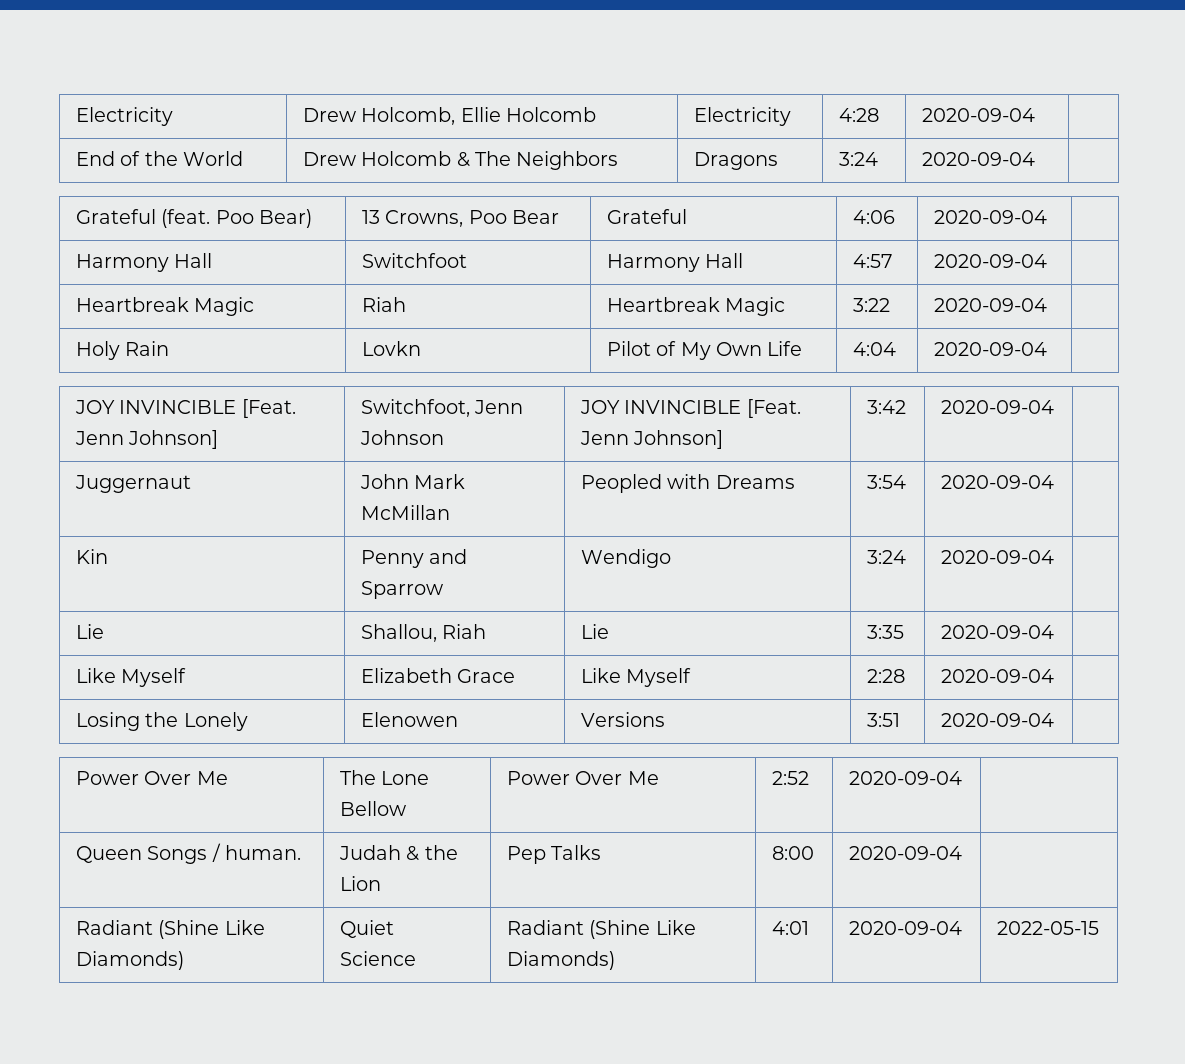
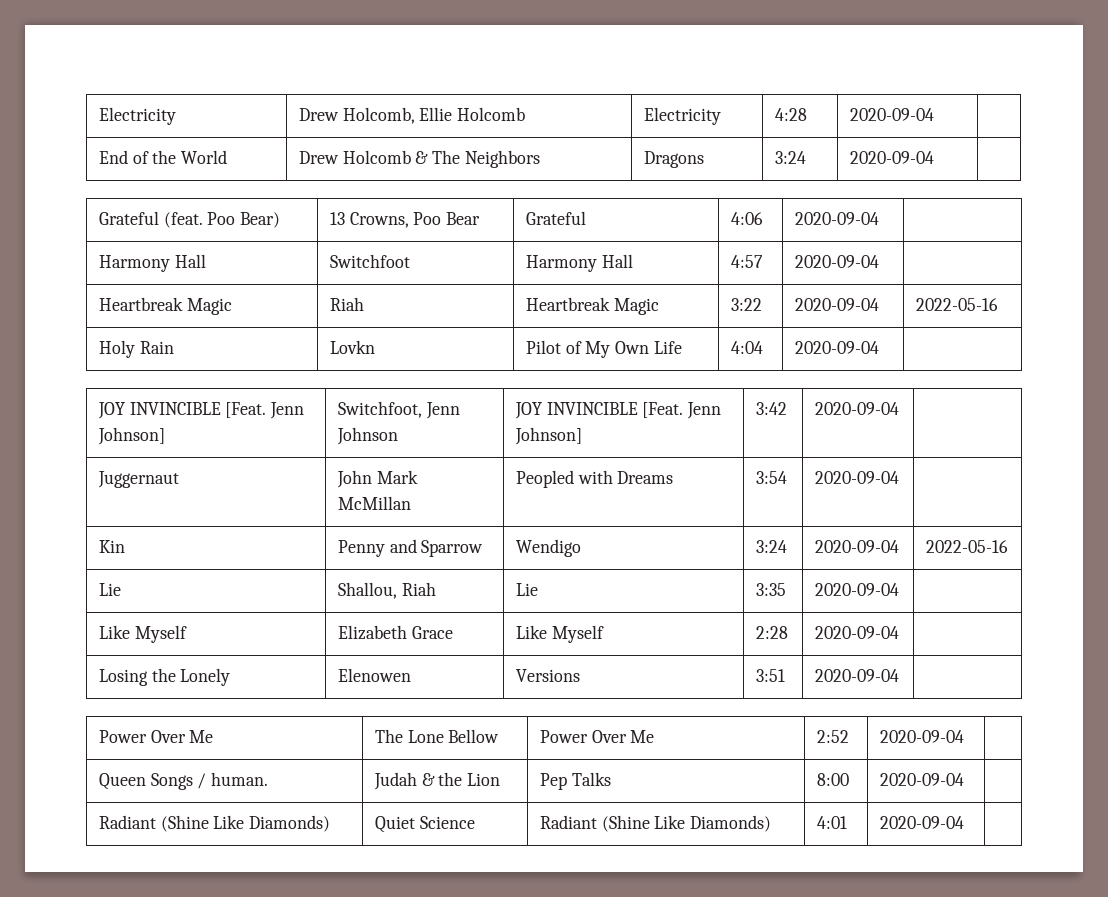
(1048, 305) none -> [915,298,998,311] 2022-05-16
(1055, 557) none -> [925,540,1008,553] 2022-05-16
[997,921,1100,935] 2022-05-15 -> (964, 822) none

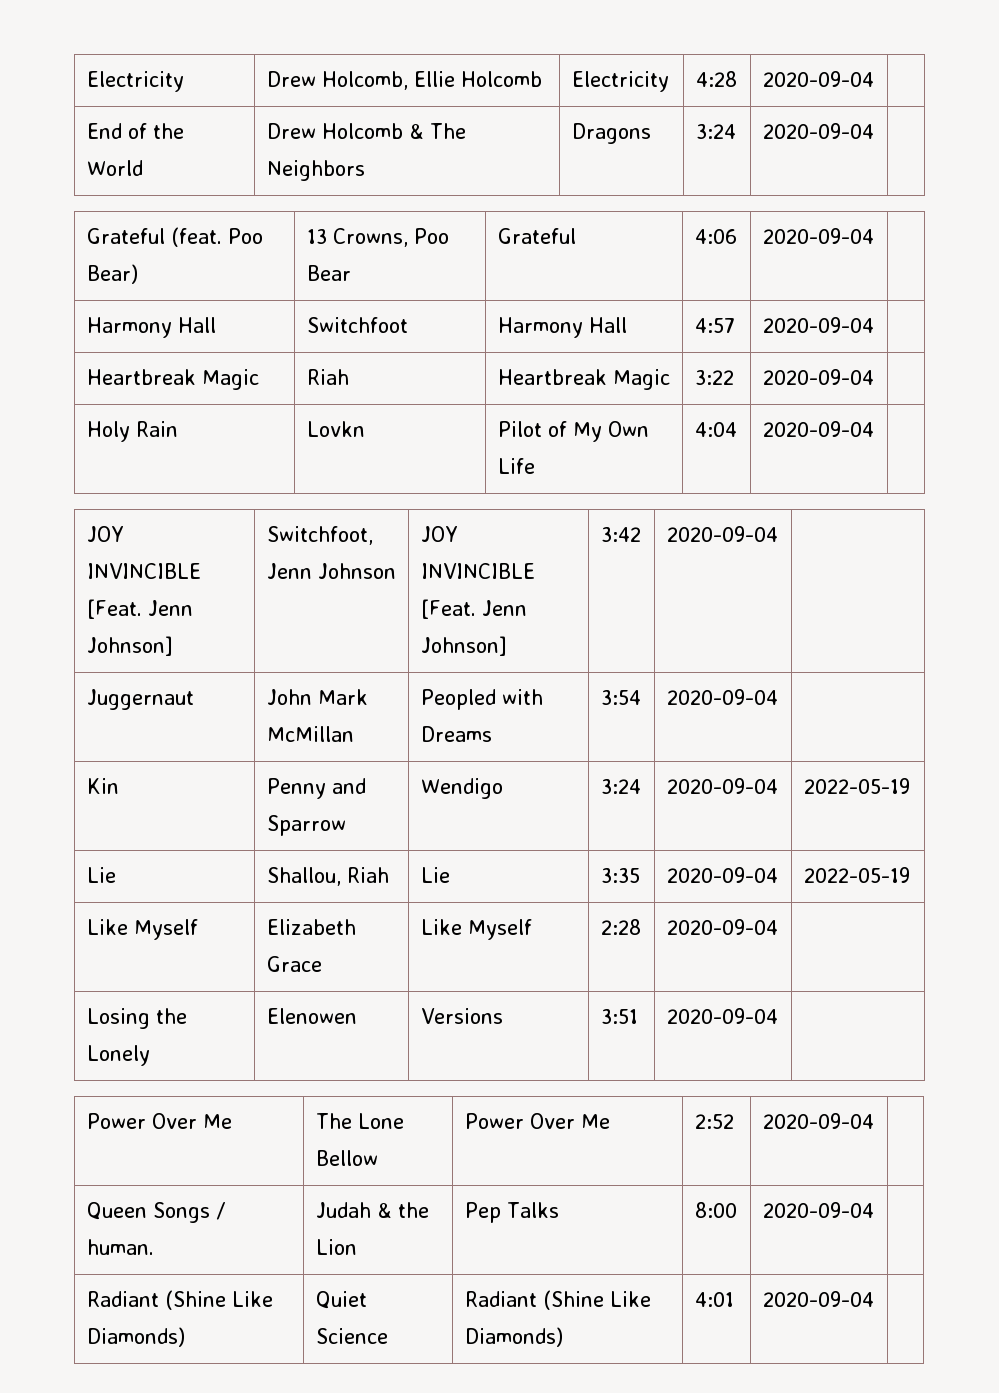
[915,298,998,311] 2022-05-16 -> (874, 377) none
[925,540,1008,553] 2022-05-16 -> [803,778,910,794] 2022-05-19
(899, 589) none -> [803,867,910,883] 2022-05-19

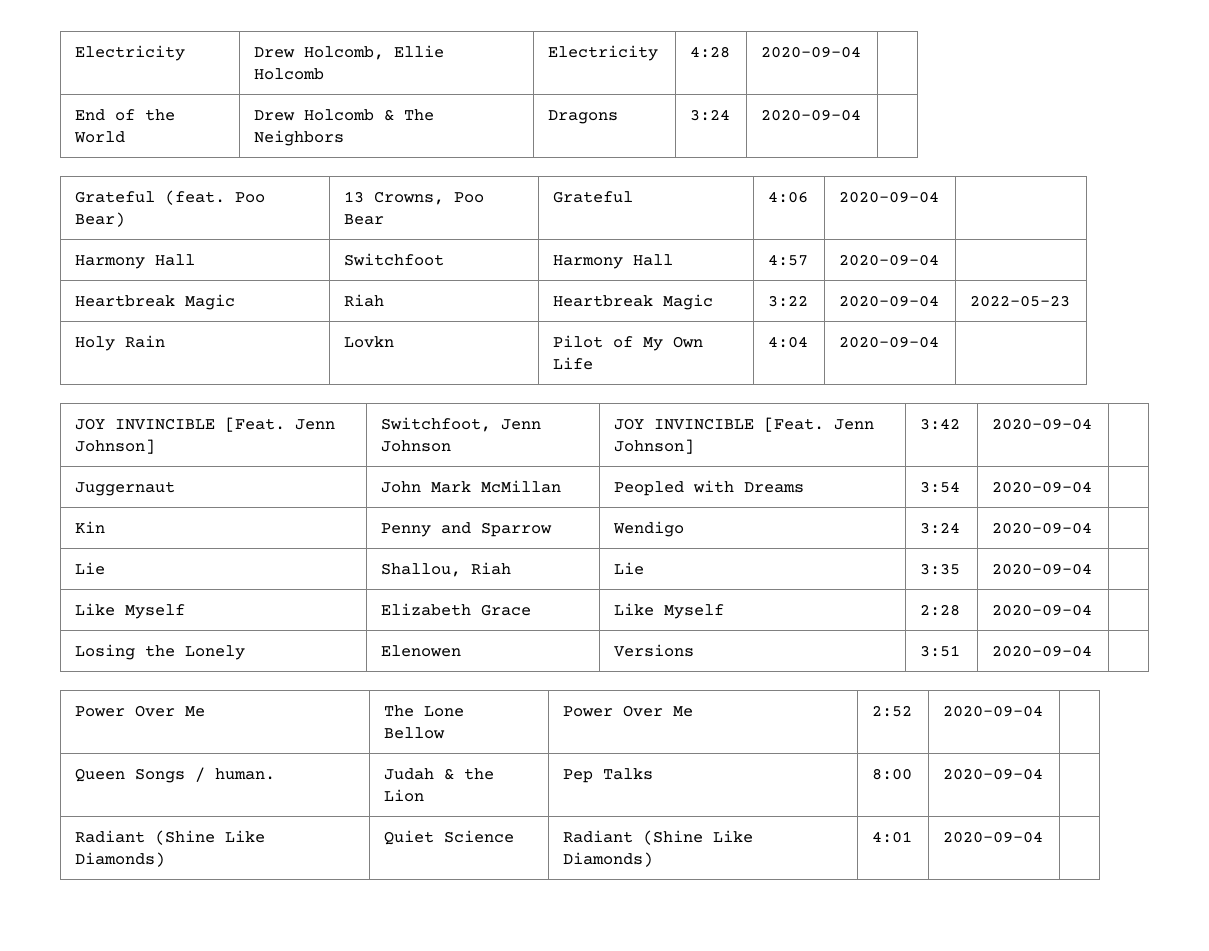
(874, 377) none -> [970,295,1071,307] 2022-05-23
[803,778,910,794] 2022-05-19 -> (1093, 528) none
[803,867,910,883] 2022-05-19 -> (1093, 569) none

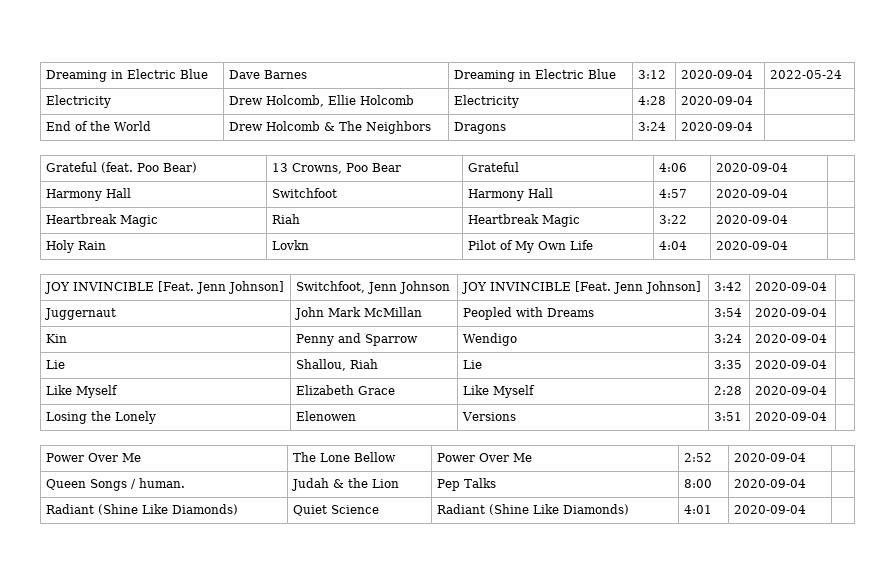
(75, 53) none -> [46,69,209,82] [229,70,308,79] [454,69,617,82] [638,70,667,79] [681,70,754,79] [770,70,843,79] Dreaming in Electric Blue | Dave Barnes | Dreaming in Electric Blue | 3:12 | 2020-09-04 | 2022-05-24 //
[970,295,1071,307] 2022-05-23 -> (789, 219) none

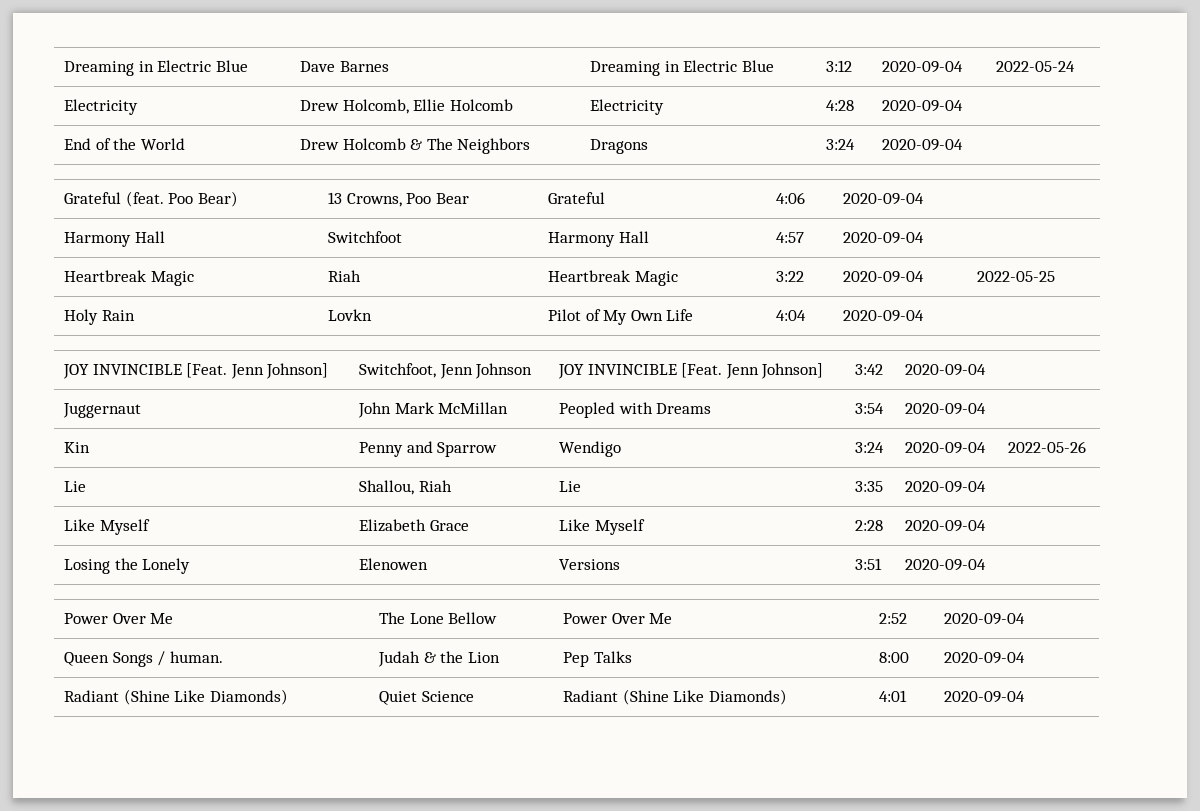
(789, 219) none -> [977,271,1056,282] 2022-05-25
(828, 338) none -> [1008,441,1087,453] 2022-05-26

